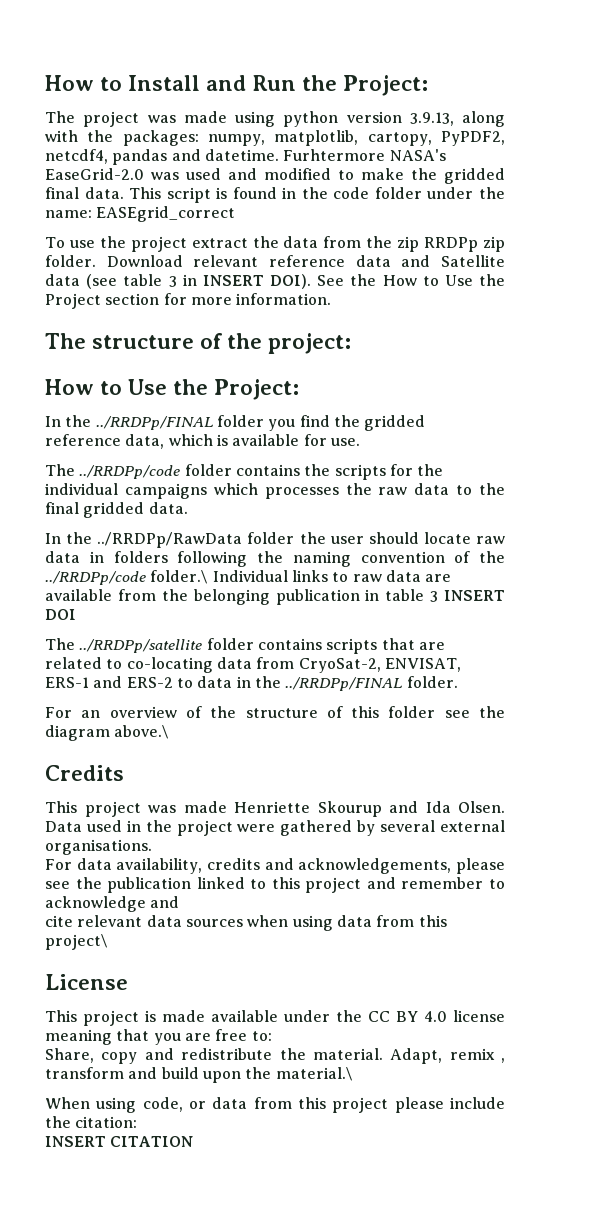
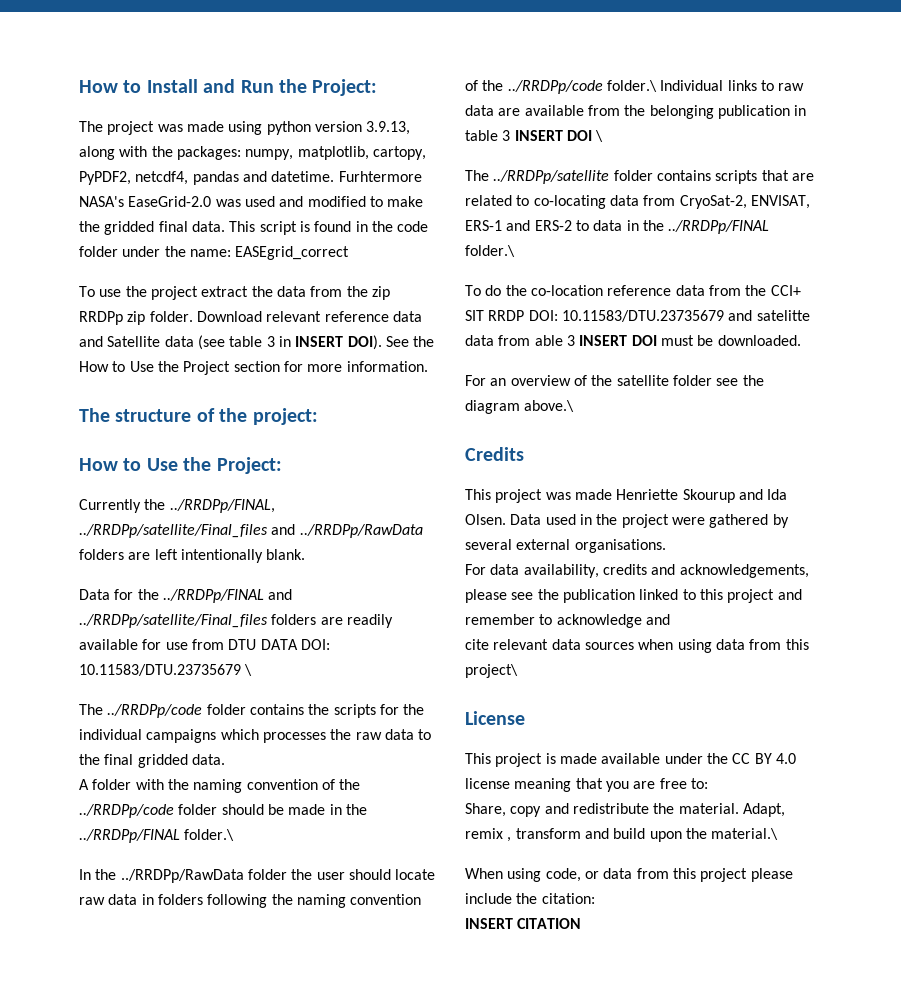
[45,415,426,431] [45,434,360,449] In the ../RRDPp/FINAL folder you find the gridded reference data, which is available for use. -> [79,499,275,513] [79,524,423,538] [79,549,306,563] [79,589,293,603] [79,614,393,628] [79,639,330,650] [79,664,253,676] Currently the ../RRDPp/FINAL, ../RRDPp/satellite/Final_files and ../RRDPp/RawData folders are left intentionally blank. // Data for the ../RRDPp/FINAL and ../RRDPp/satellite/Final_files folders are readily available for use from DTU DATA DOI: 10.11583/DTU.23735679 \
(188, 508) none -> [79,779,361,793] [79,804,367,818] [79,829,235,843] // A folder with the naming convention of the ../RRDPp/code folder should be made in the ../RRDPp/FINAL folder.\
(76, 614) none -> [595,130,604,142] \
[406,676,458,688] folder. -> [465,245,515,257] [465,285,801,296] [465,310,810,322] [465,335,801,346] folder.\ // To do the co-location reference data from the CCI+ SIT RRDP DOI: 10.11583/DTU.23735679 and satelitte data from able 3 INSERT DOI must be downloaded.
[245,706,380,718] structure of this -> [616,375,669,386] satellite

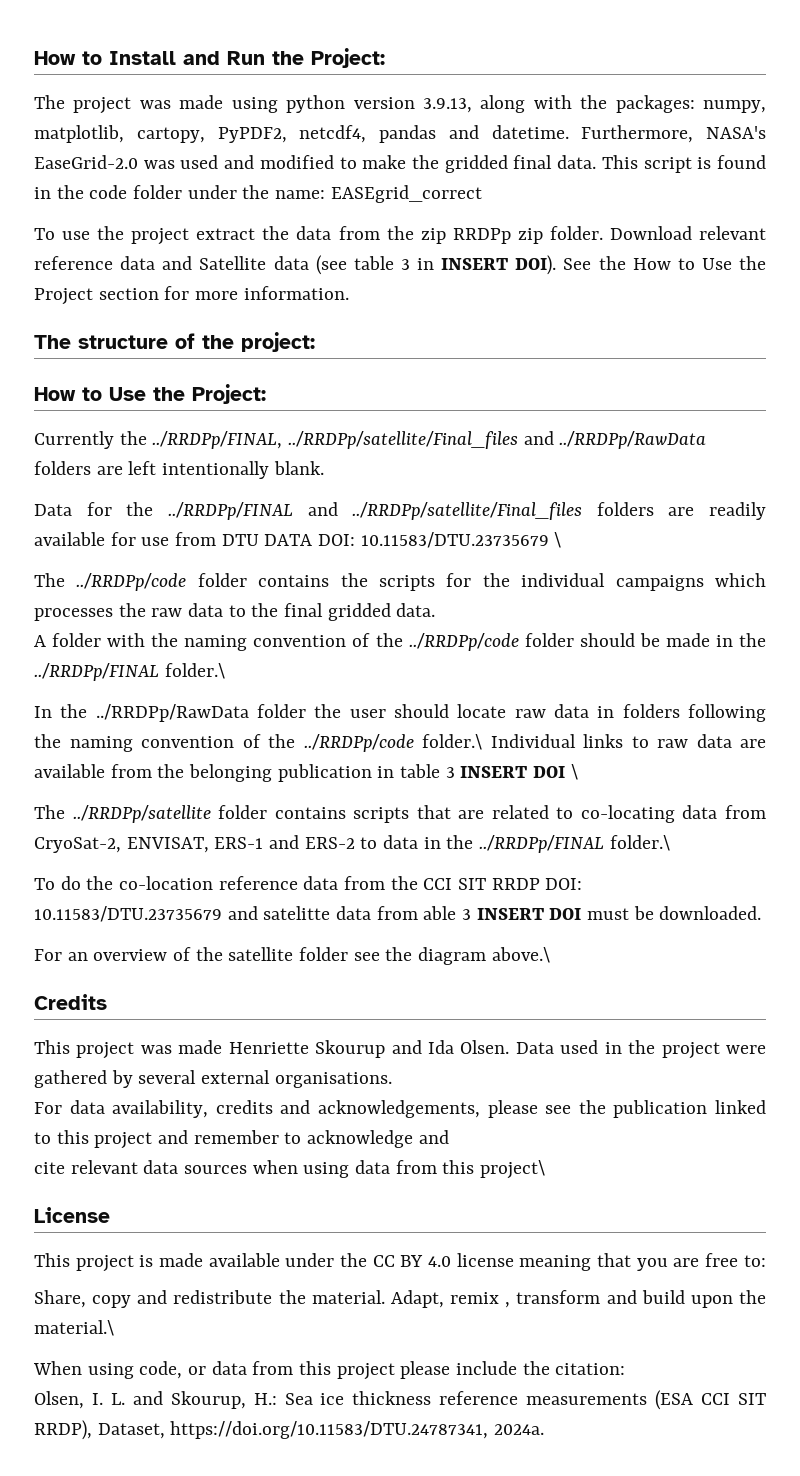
[338,171,422,182] Furhtermore -> [581,125,694,143] Furthermore,
[770,285,801,296] CCI+ -> [423,878,453,890] CCI
[465,918,582,929] INSERT CITATION -> [34,1390,766,1410] [34,1420,545,1440] Olsen, I. L. and Skourup, H.: Sea ice thickness reference measurements (ESA CCI SIT RRDP), Dataset, https://doi.org/10.11583/DTU.24787341, 2024a.

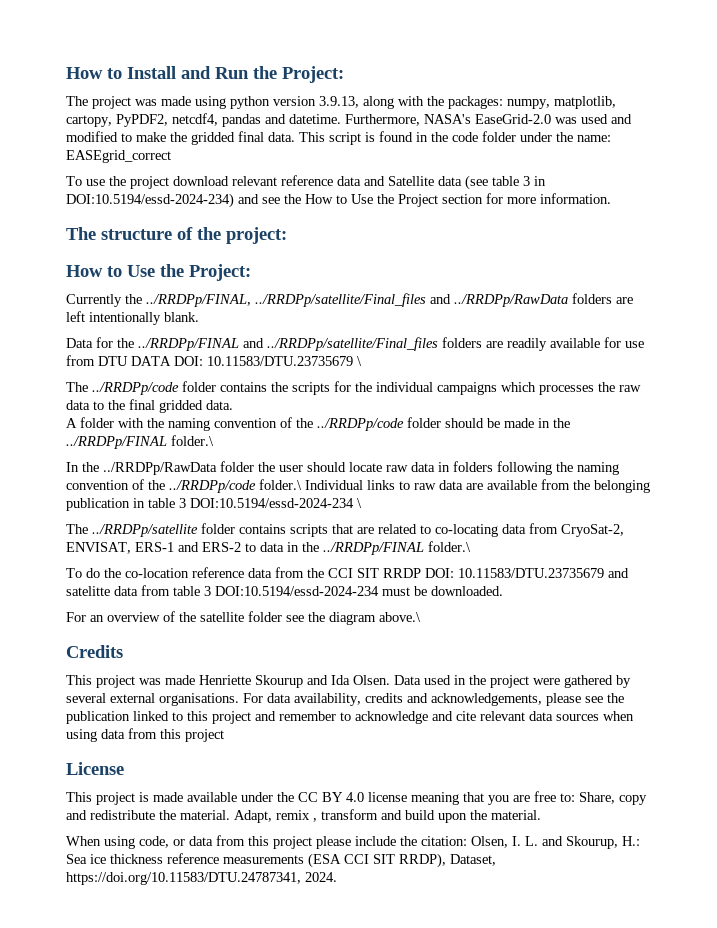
[196,226,692,244] extract the data from the zip RRDPp zip folder. Download -> [173,176,229,186] download
[441,255,592,275] INSERT DOI). See -> [66,193,280,208] DOI:10.5194/essd-2024-234) and see
[460,766,566,778] INSERT DOI -> [190,498,354,508] DOI:10.5194/essd-2024-234
[423,906,582,920] able 3 INSERT DOI -> [173,586,379,596] table 3 DOI:10.5194/essd-2024-234
(392, 1080) // -> (239, 699) none
(449, 1137) // -> (453, 716) none
[480,1160,546,1179] project\ -> [185,729,224,742] project
(766, 1261) // -> (575, 797) none
[34,1320,114,1336] material.\ -> [491,810,541,820] material.
(626, 1369) // -> (467, 841) none
[494,1424,545,1435] 2024a. -> [305,872,337,882] 2024.

